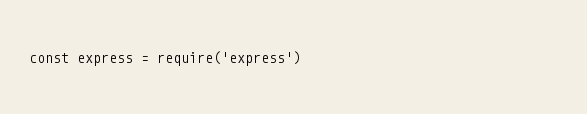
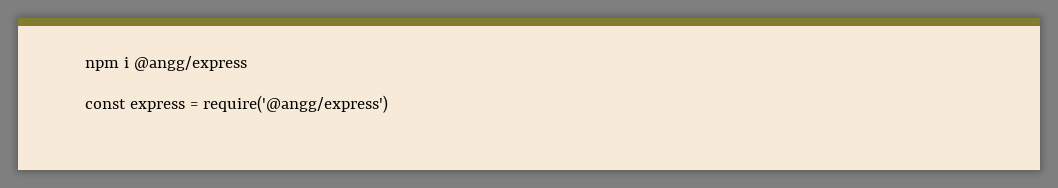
(29, 58) none -> [85,56,247,71] npm i @angg/express //
[157,51,301,66] require('express') -> [202,95,388,113] require('@angg/express')

